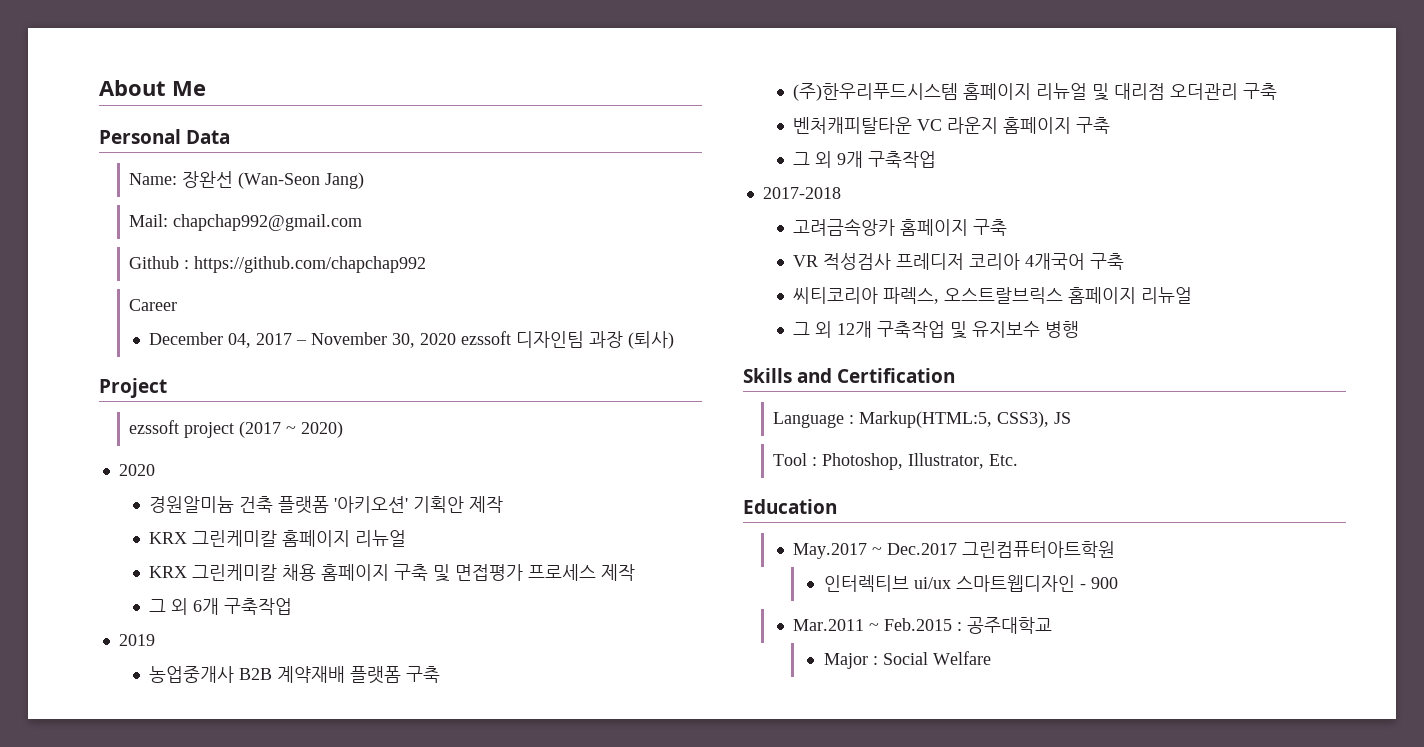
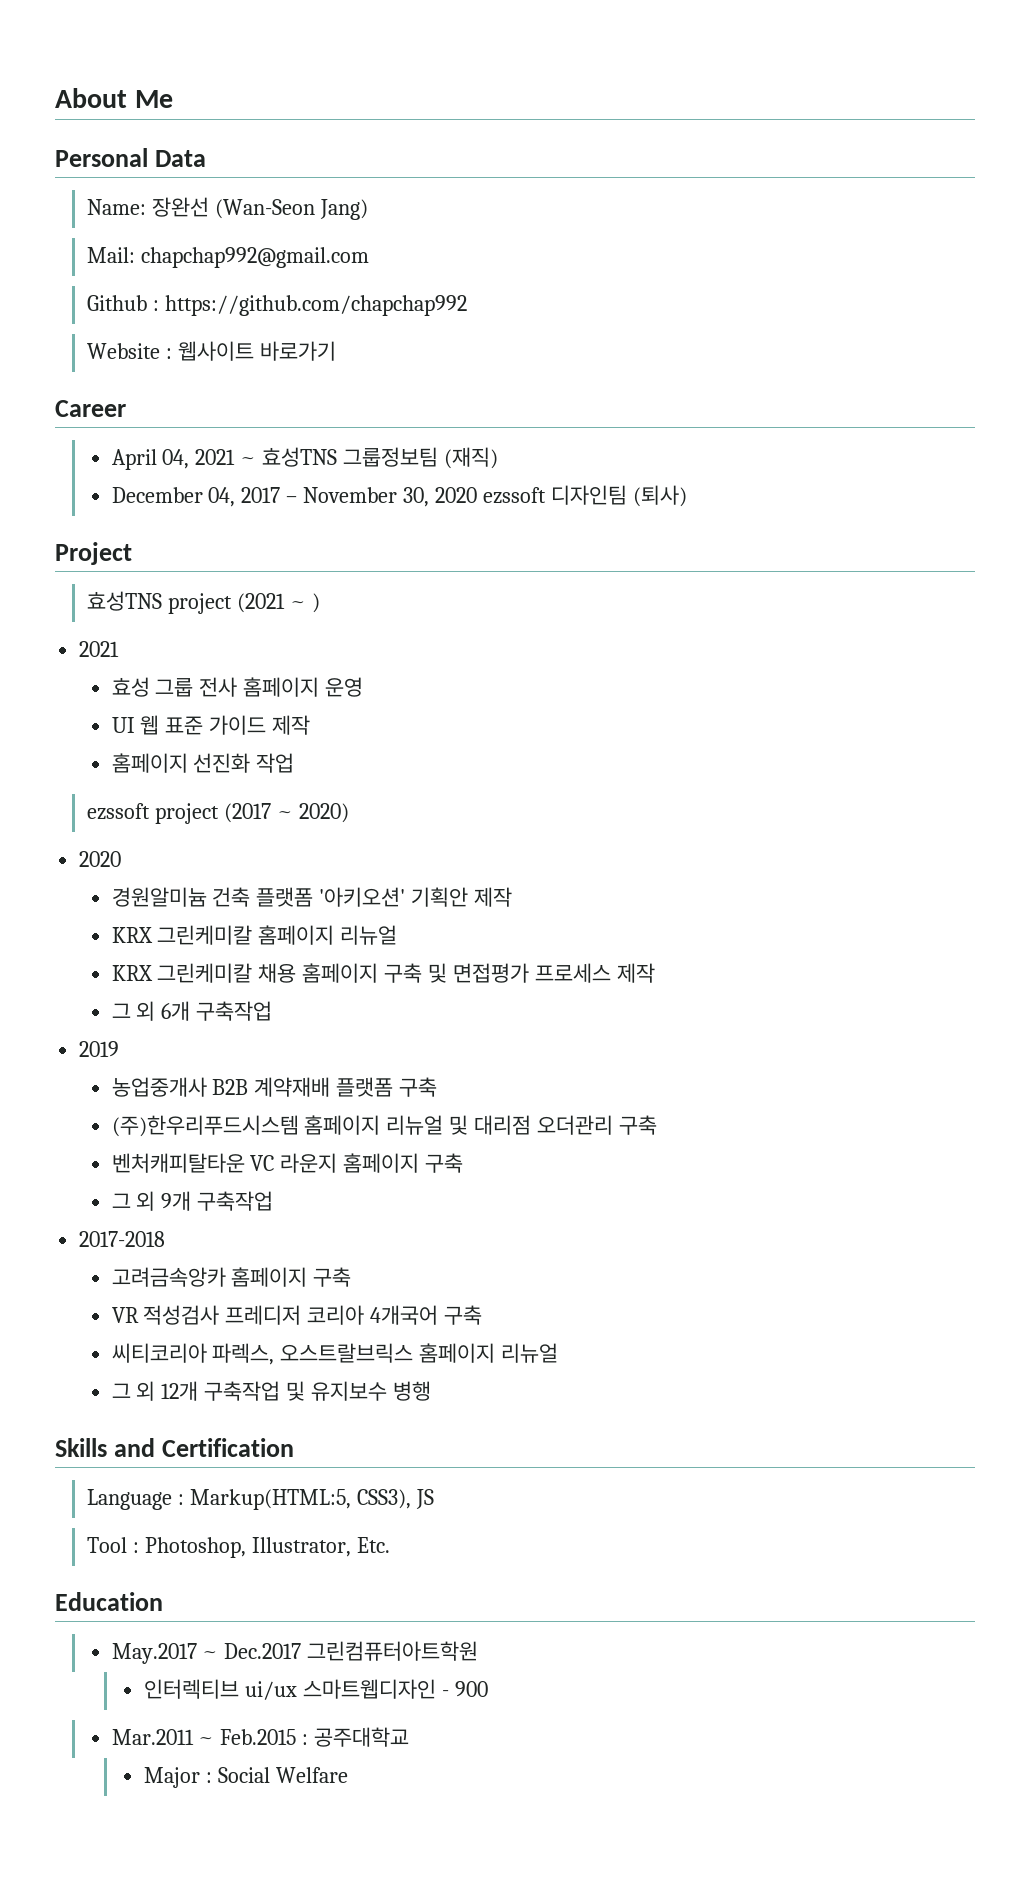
[129,299,178,311] Career -> [87,341,337,361] [55,400,126,417] [111,447,499,470] Website : 웹사이트 바로가기 // Career // April 04, 2021 ~ 효성TNS 그룹정보팀 (재직)
[589,331,624,348] 과장 -> (628, 495) none
(167, 388) none -> [87,591,321,614] [79,641,120,657] [111,677,364,697] [111,715,311,735] [111,753,295,773] // 효성TNS project (2021 ~ ) // 2021 // 효성 그룹 전사 홈페이지 운영 // UI 웹 표준 가이드 제작 // 홈페이지 선진화 작업

